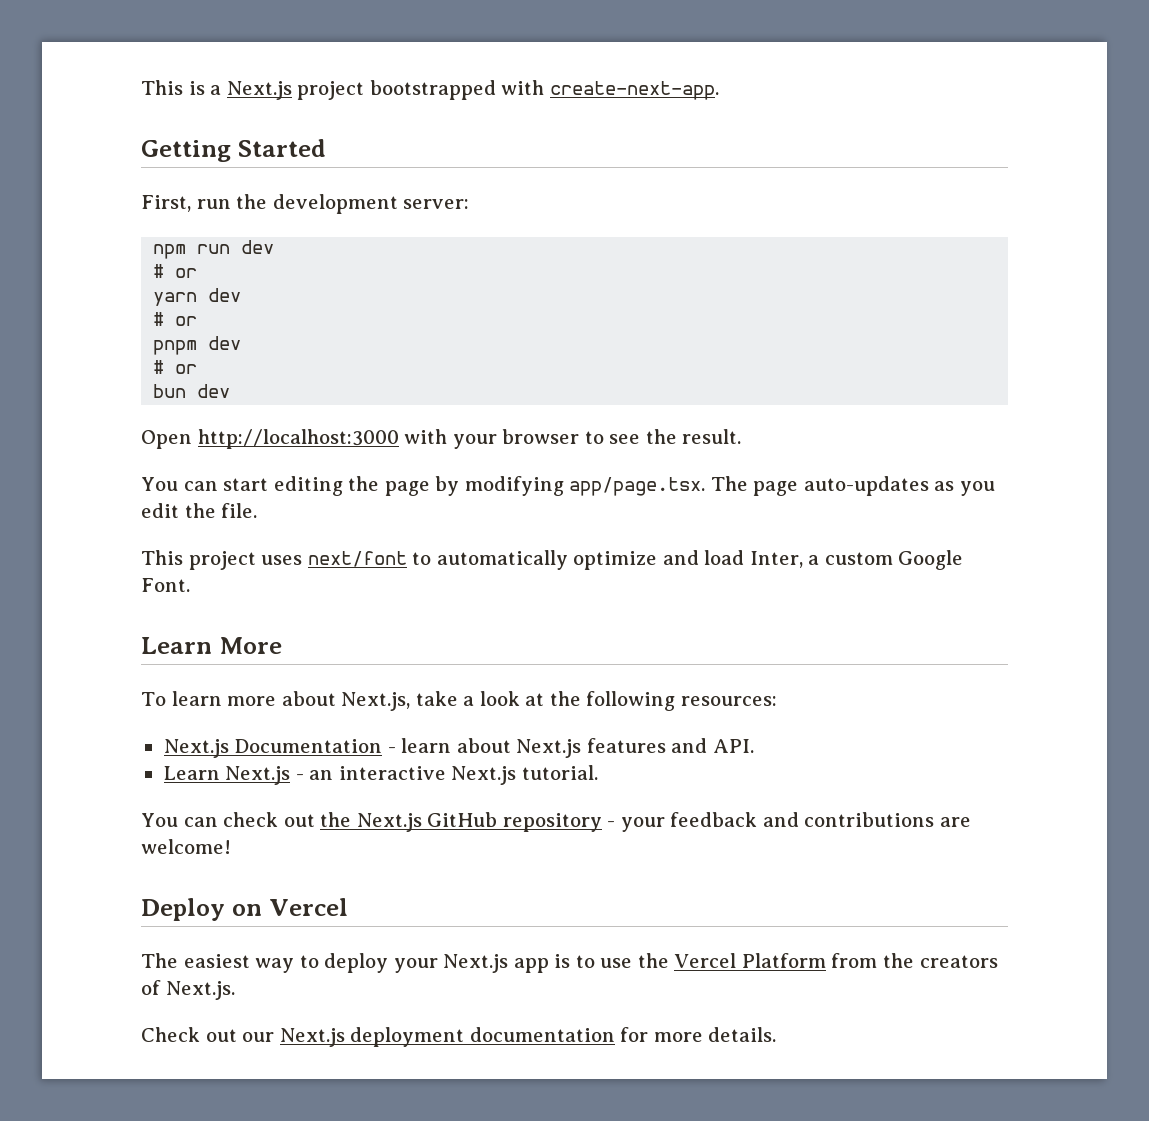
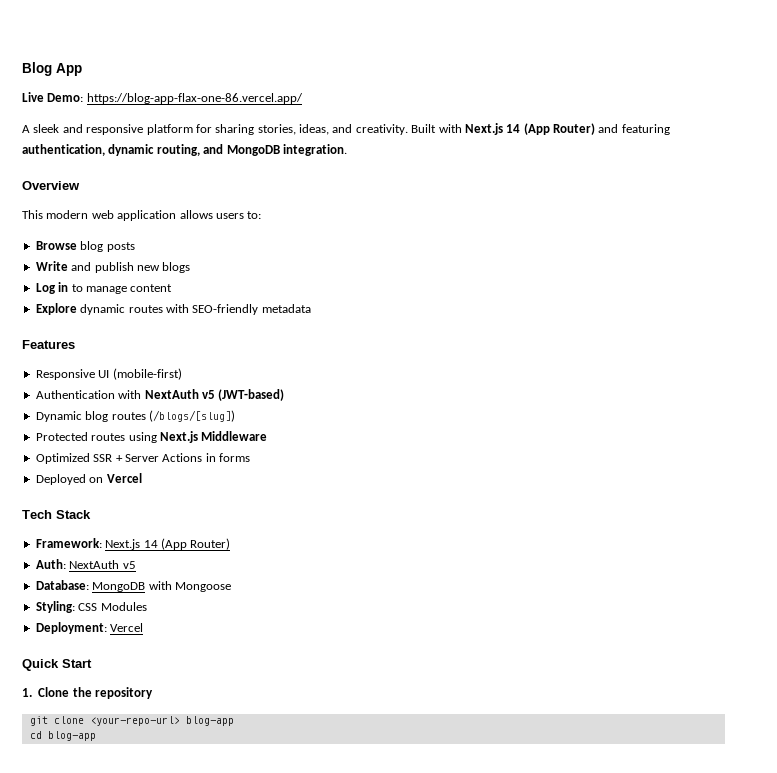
[141,80,719,100] [141,139,326,162] [141,194,470,214] [153,240,275,259] [153,264,198,278] [153,288,242,306] [153,312,198,326] [153,336,242,355] [153,360,198,374] [153,384,231,398] [141,429,742,449] [141,476,995,496] [141,503,258,518] [141,550,964,570] [141,578,190,592] [141,637,282,654] [141,691,777,711] [163,738,754,758] [163,765,598,785] [141,812,971,832] [141,839,231,854] [141,898,348,921] [141,953,998,973] [141,980,235,1000] [141,1027,777,1047] This is a Next.js project bootstrapped with create-next-app. // Getting Started // First, run the development server: // npm run dev // # or // yarn dev // # or // pnpm dev // # or // bun dev // Open http://localhost:3000 with your browser to see the result. // You can start editing the page by modifying app/page.tsx. The page auto-updates as you edit the file. // This project uses next/font to automatically optimize and load Inter, a custom Google Font. // Learn More // To learn more about Next.js, take a look at the following resources: // Next.js Documentation - learn about Next.js features and API. // Learn Next.js - an interactive Next.js tutorial. // You can check out the Next.js GitHub repository - your feedback and contributions are welcome! // Deploy on Vercel // The easiest way to deploy your Next.js app is to use the Vercel Platform from the creators of Next.js. // Check out our Next.js deployment documentation for more details. -> [22,62,82,76] [22,92,303,104] [22,123,670,135] [22,144,347,156] [22,181,80,190] [22,210,262,221] [35,241,135,252] [35,261,191,273] [35,282,173,294] [35,303,311,315] [22,340,75,349] [35,368,182,380] [35,389,285,401] [35,410,235,422] [35,431,268,443] [35,453,250,464] [35,473,142,485] [22,510,91,519] [35,538,231,550] [35,559,136,569] [35,580,231,592] [35,601,147,613] [35,622,144,634] [22,659,92,671] [22,687,153,699] [29,716,234,726] [29,731,96,741] Blog App // Live Demo: https://blog-app-flax-one-86.vercel.app/ // A sleek and responsive platform for sharing stories, ideas, and creativity. Built with Next.js 14 (App Router) and featuring authentication, dynamic routing, and MongoDB integration. // Overview // This modern web application allows users to: // Browse blog posts // Write and publish new blogs // Log in to manage content // Explore dynamic routes with SEO-friendly metadata // Features // Responsive UI (mobile-first) // Authentication with NextAuth v5 (JWT-based) // Dynamic blog routes (/blogs/[slug]) // Protected routes using Next.js Middleware // Optimized SSR + Server Actions in forms // Deployed on Vercel // Tech Stack // Framework: Next.js 14 (App Router) // Auth: NextAuth v5 // Database: MongoDB with Mongoose // Styling: CSS Modules // Deployment: Vercel // Quick Start // 1. Clone the repository // git clone <your-repo-url> blog-app // cd blog-app

